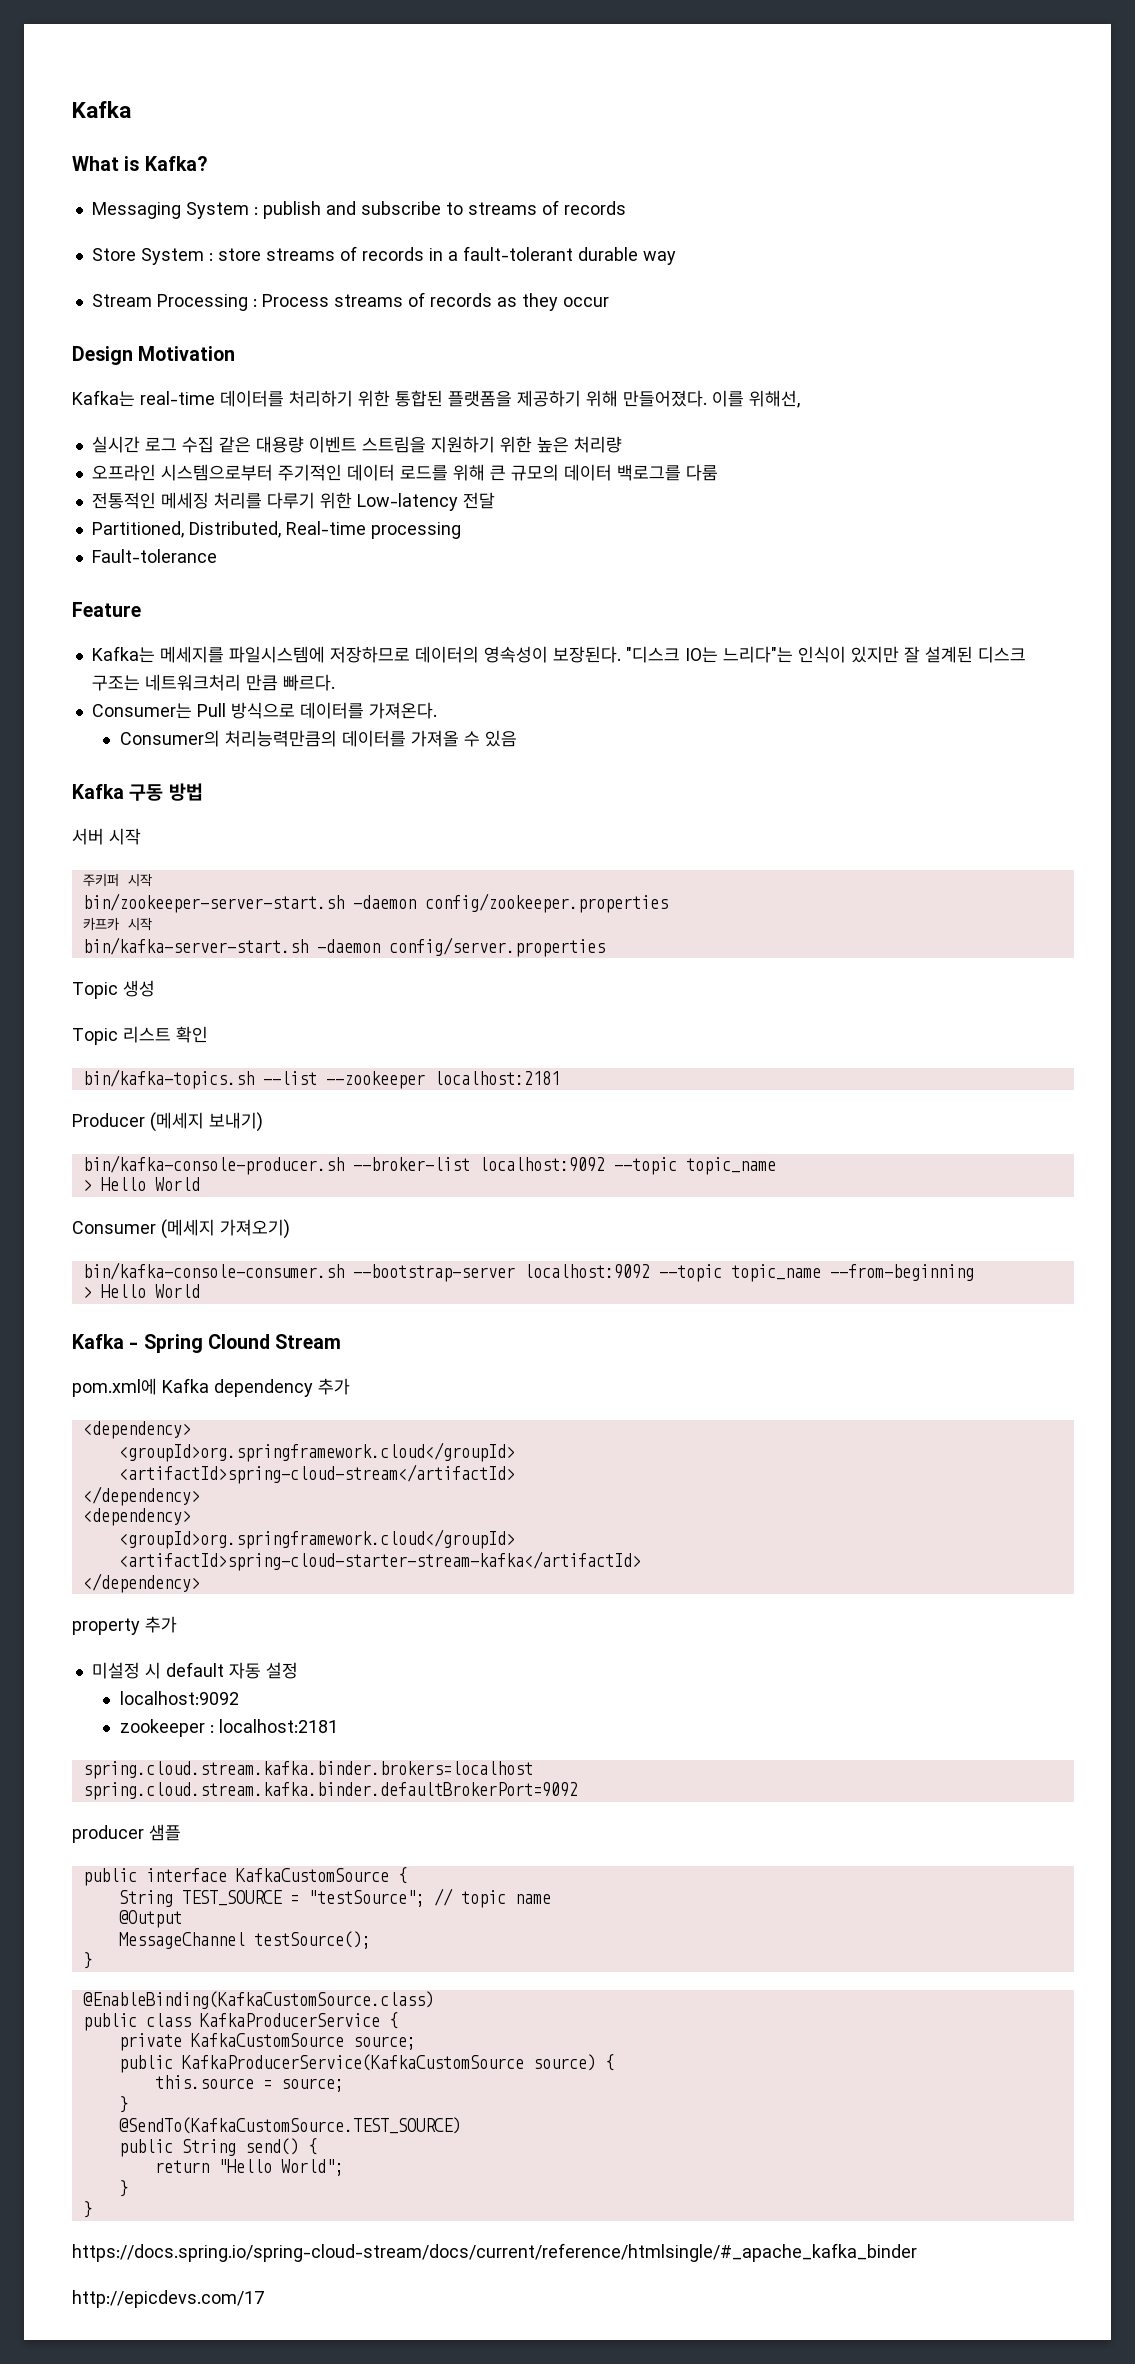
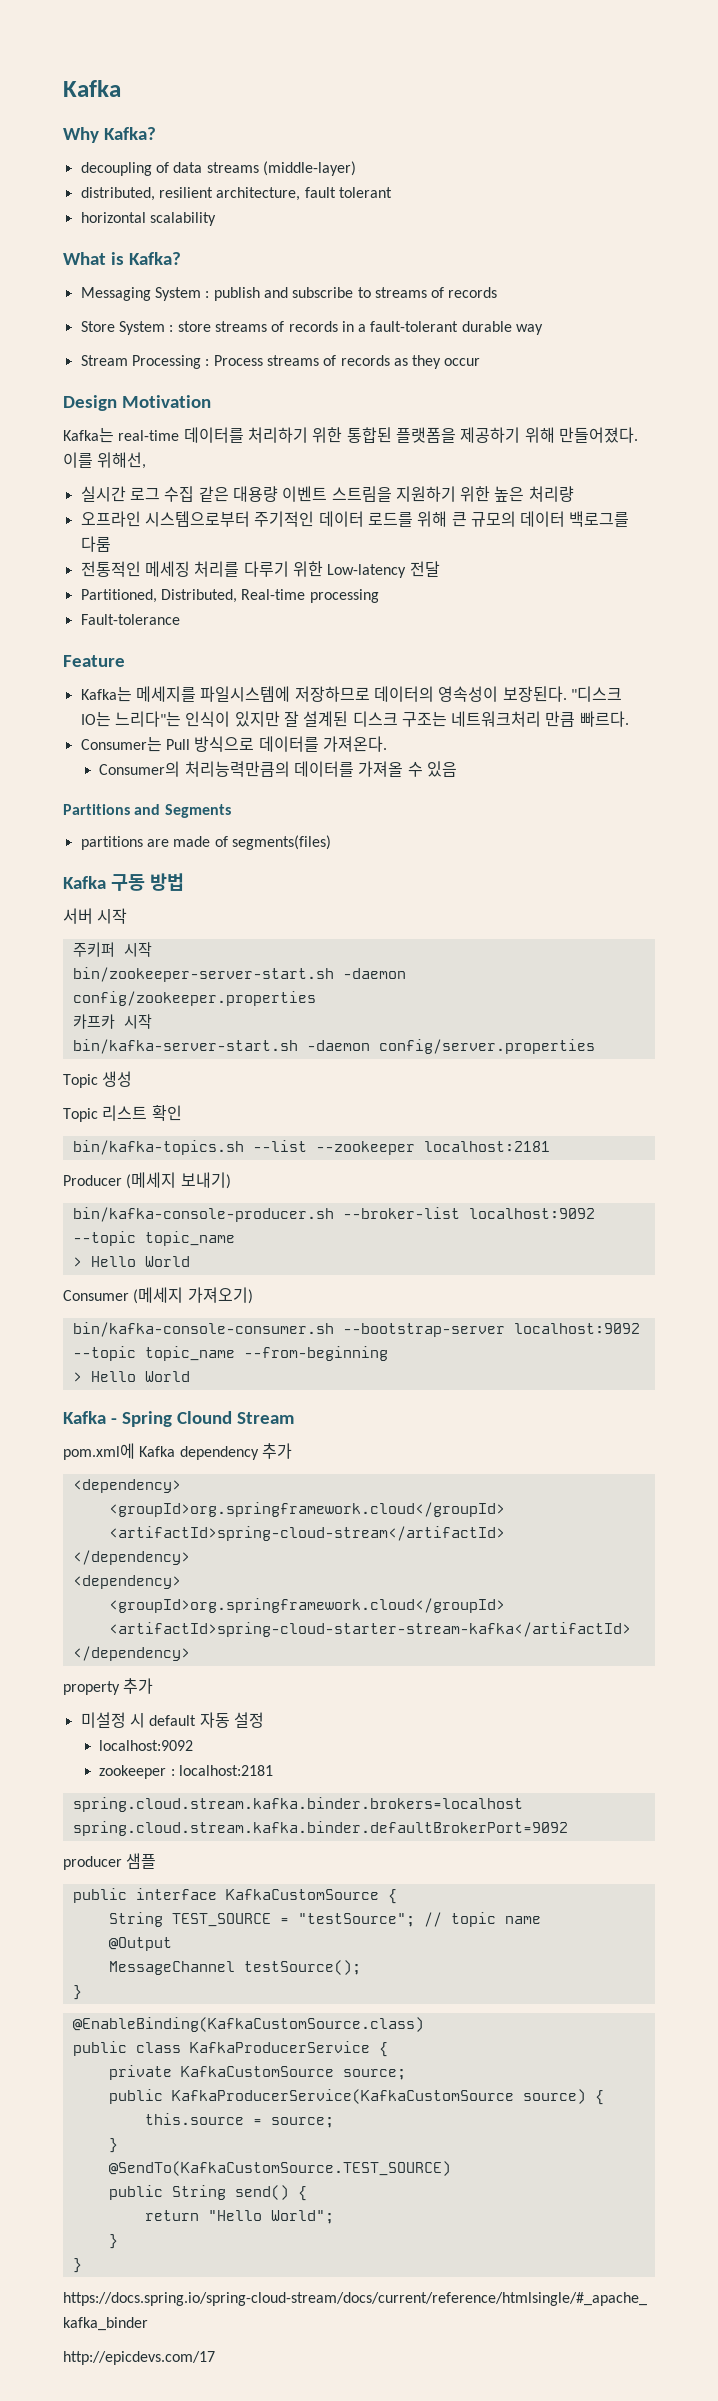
[72,101,131,118] Kafka -> [63,80,121,97] [63,127,156,143] [80,161,356,176] [80,187,392,201] [80,212,216,226] Kafka // Why Kafka? // decoupling of data streams (middle-layer) // distributed, resilient architecture, fault tolerant // horizontal scalability
(517, 738) none -> [63,804,231,818] [80,835,331,850] // Partitions and Segments // partitions are made of segments(files)

